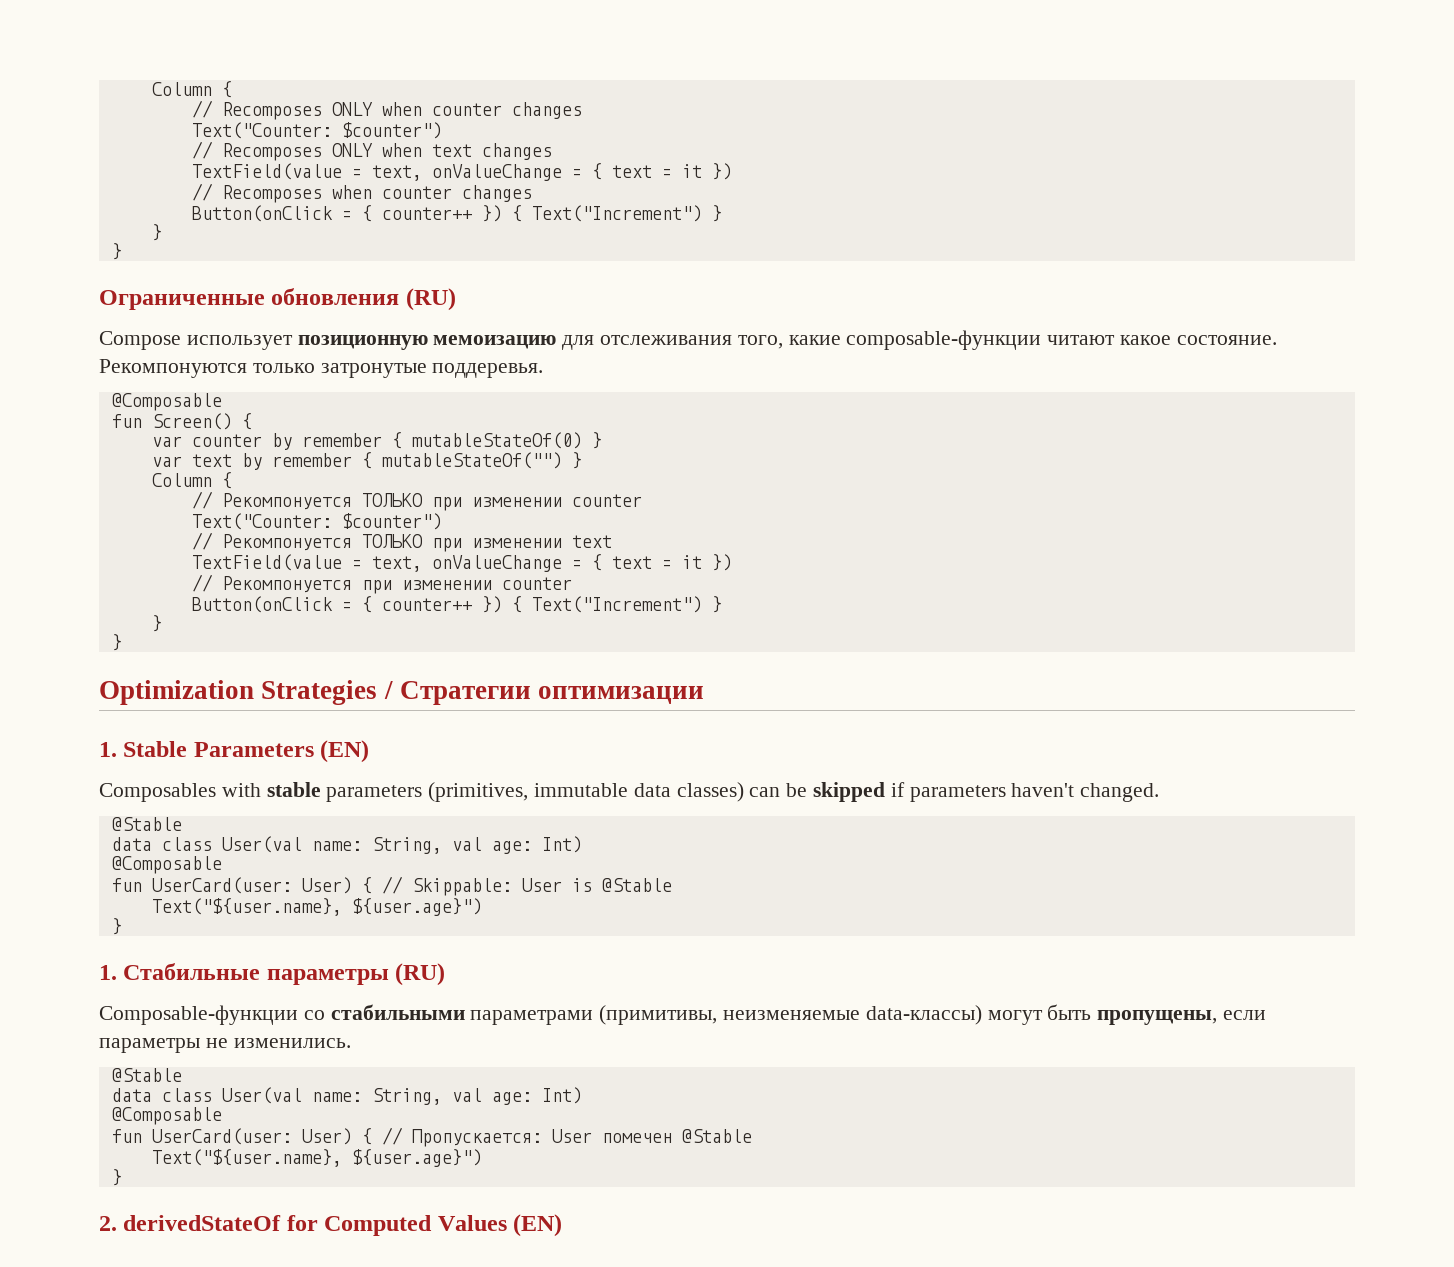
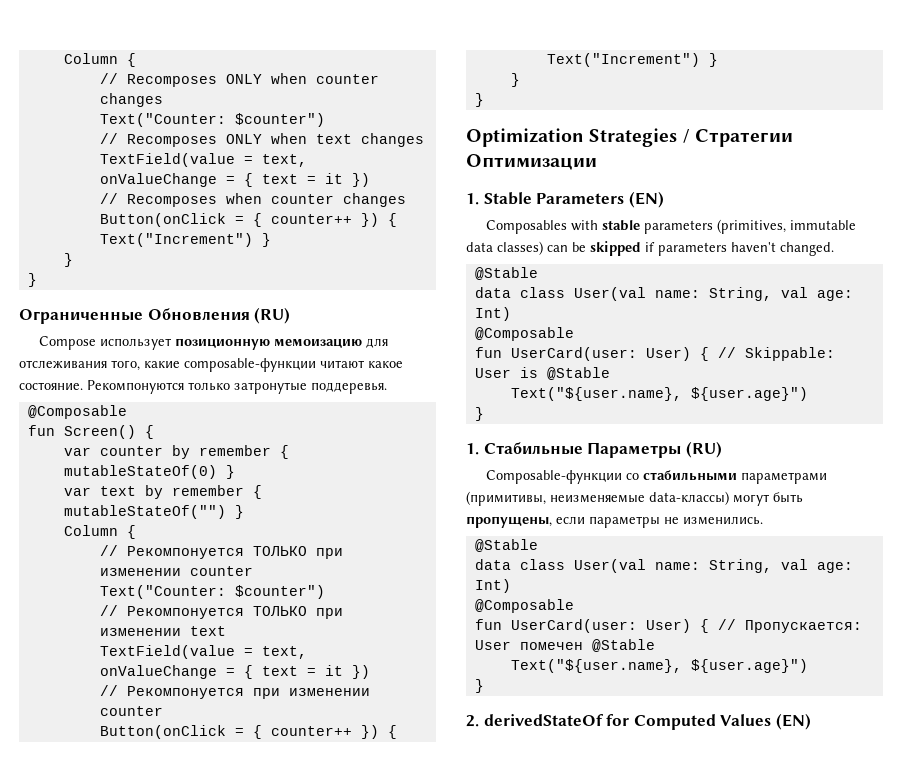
[271,288,400,305] обновления -> [147,308,250,321] Обновления
[538,686,705,704] оптимизации -> [466,154,597,170] Оптимизации
[266,969,389,985] параметры -> [587,442,682,458] Параметры

